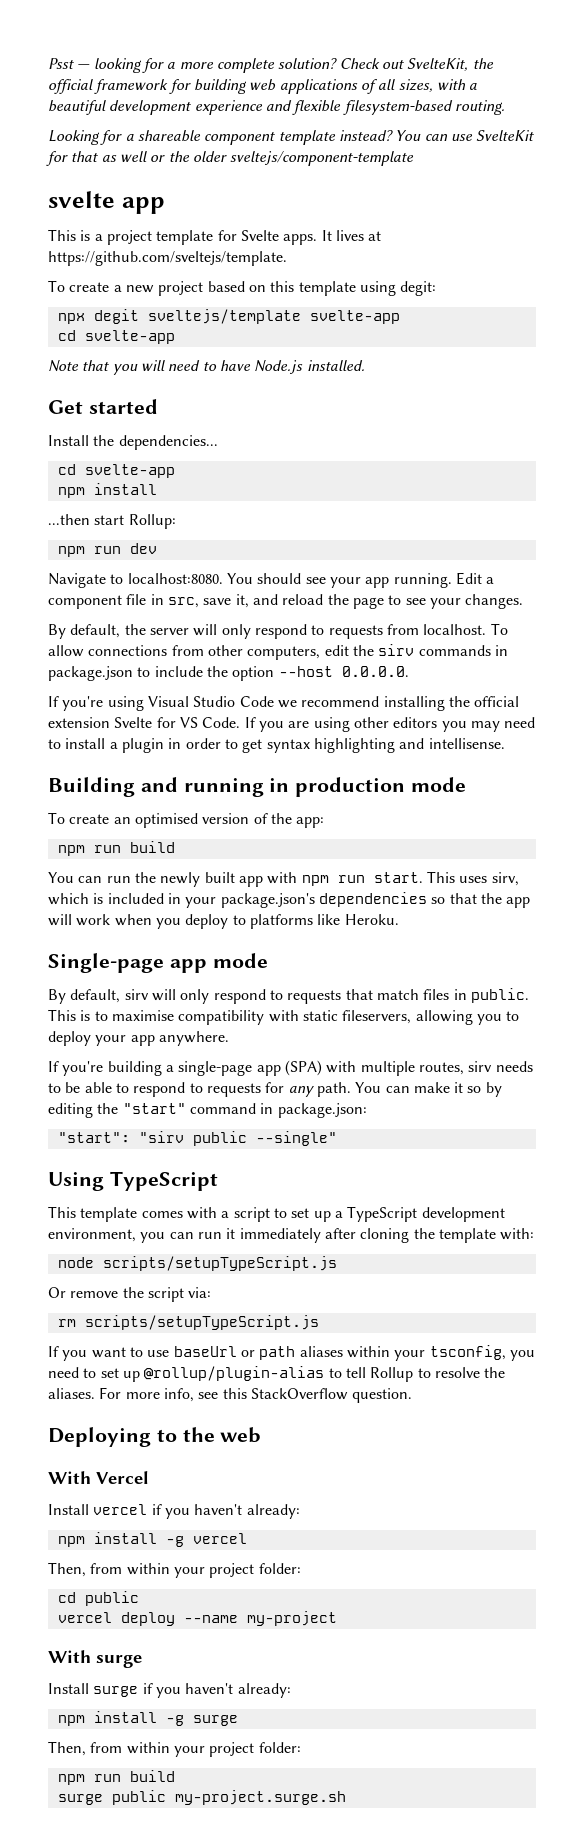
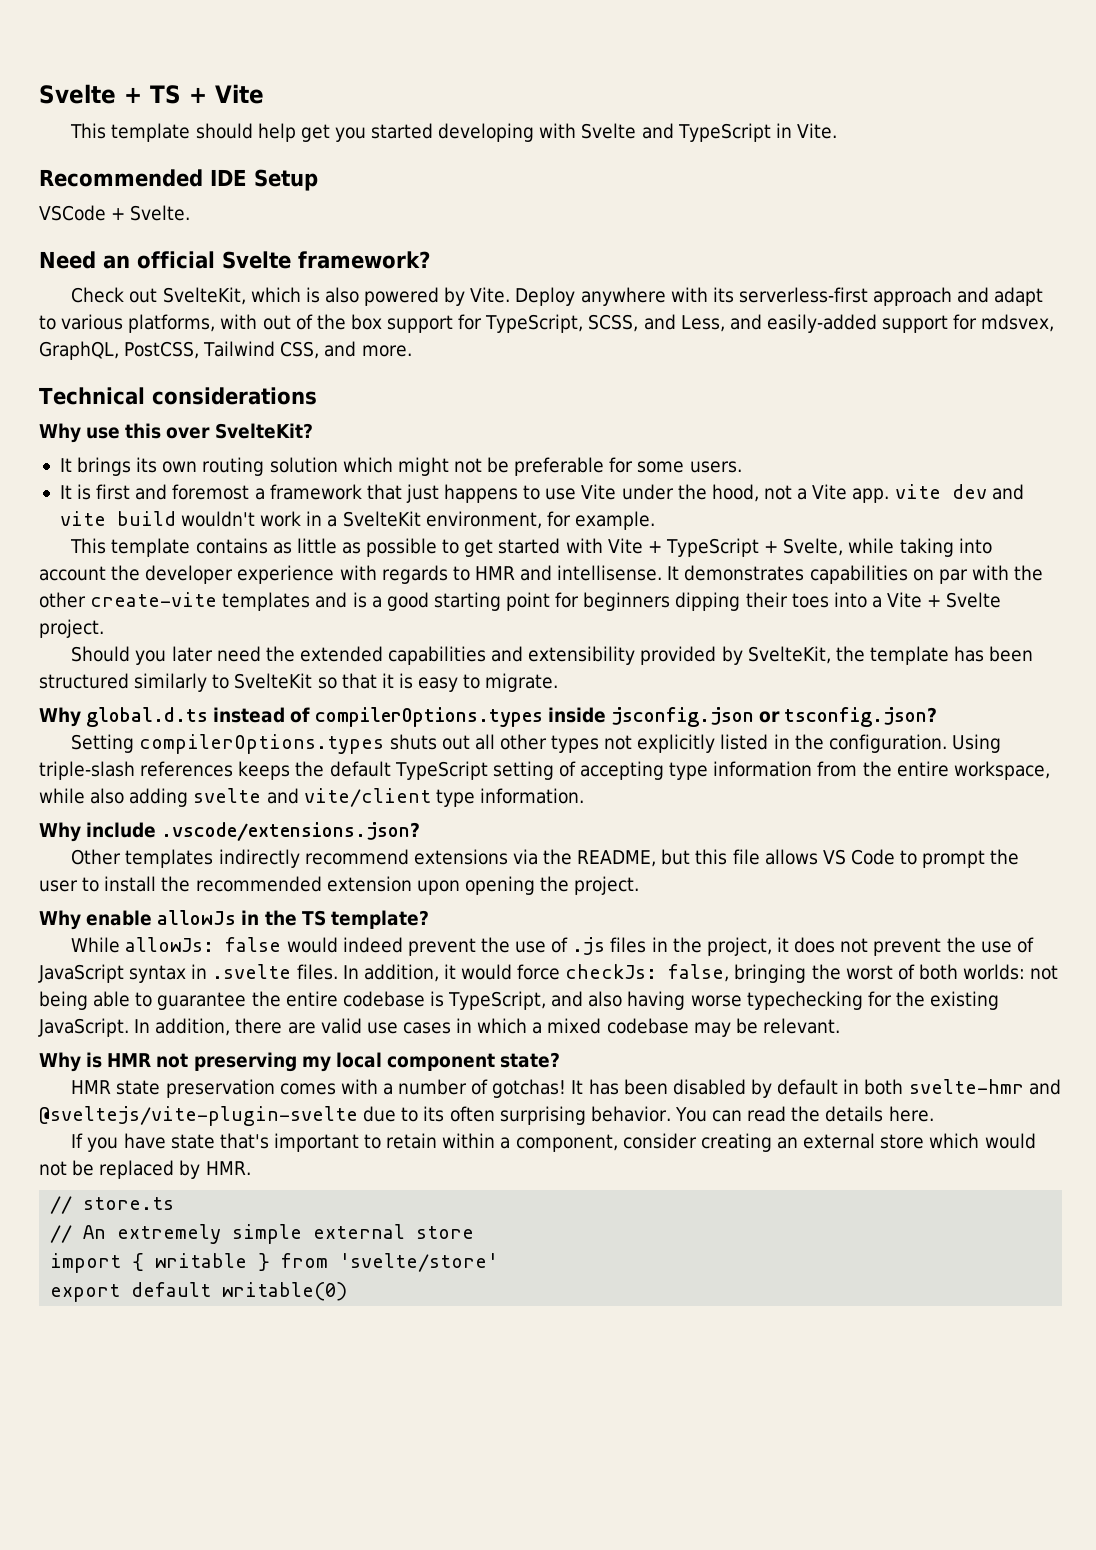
[48,58,494,73] [48,79,478,94] [48,100,505,115] [48,130,535,145] [46,151,415,166] [48,191,165,214] [48,229,382,245] [48,251,287,266] [48,280,437,296] [57,309,400,324] [57,330,175,344] [48,360,365,375] [48,399,158,414] [48,435,218,450] [57,464,175,478] [57,483,157,498] [48,514,176,529] [57,543,157,557] [48,572,495,588] [48,594,524,609] [48,623,508,639] [48,644,508,660] [48,666,409,681] [48,696,520,711] [48,717,536,732] [48,738,505,753] [48,777,467,797] [48,812,325,828] [57,841,175,856] [48,871,519,887] [48,892,531,908] [48,914,399,929] [48,953,268,973] [48,988,529,1004] [48,1009,520,1025] [48,1031,229,1046] [48,1060,533,1076] [48,1082,502,1097] [48,1103,367,1118] [57,1131,337,1146] [48,1171,218,1191] [48,1206,505,1222] [48,1228,535,1243] [57,1256,337,1271] [48,1287,212,1302] [57,1315,319,1330] [48,1345,535,1361] [48,1366,506,1382] [48,1387,413,1403] [48,1427,262,1447] [48,1471,149,1484] [48,1504,300,1519] [57,1532,247,1547] [48,1562,301,1578] [57,1591,139,1606] [57,1611,337,1626] [48,1650,142,1668] [48,1683,291,1698] [57,1711,238,1726] [48,1741,301,1757] [57,1770,175,1785] [57,1790,346,1805] Psst — looking for a more complete solution? Check out SvelteKit, the official framework for building web applications of all sizes, with a beautiful development experience and flexible filesystem-based routing. // Looking for a shareable component template instead? You can use SvelteKit for that as well or the older sveltejs/component-template // svelte app // This is a project template for Svelte apps. It lives at https://github.com/sveltejs/template. // To create a new project based on this template using degit: // npx degit sveltejs/template svelte-app // cd svelte-app // Note that you will need to have Node.js installed. // Get started // Install the dependencies... // cd svelte-app // npm install // ...then start Rollup: // npm run dev // Navigate to localhost:8080. You should see your app running. Edit a component file in src, save it, and reload the page to see your changes. // By default, the server will only respond to requests from localhost. To allow connections from other computers, edit the sirv commands in package.json to include the option --host 0.0.0.0. // If you're using Visual Studio Code we recommend installing the official extension Svelte for VS Code. If you are using other editors you may need to install a plugin in order to get syntax highlighting and intellisense. // Building and running in production mode // To create an optimised version of the app: // npm run build // You can run the newly built app with npm run start. This uses sirv, which is included in your package.json's dependencies so that the app will work when you deploy to platforms like Heroku. // Single-page app mode // By default, sirv will only respond to requests that match files in public. This is to maximise compatibility with static fileservers, allowing you to deploy your app anywhere. // If you're building a single-page app (SPA) with multiple routes, sirv needs to be able to respond to requests for any path. You can make it so by editing the "start" command in package.json: // "start": "sirv public --single" // Using TypeScript // This template comes with a script to set up a TypeScript development environment, you can run it immediately after cloning the template with: // node scripts/setupTypeScript.js // Or remove the script via: // rm scripts/setupTypeScript.js // If you want to use baseUrl or path aliases within your tsconfig, you need to set up @rollup/plugin-alias to tell Rollup to resolve the aliases. For more info, see this StackOverflow question. // Deploying to the web // With Vercel // Install vercel if you haven't already: // npm install -g vercel // Then, from within your project folder: // cd public // vercel deploy --name my-project // With surge // Install surge if you haven't already: // npm install -g surge // Then, from within your project folder: // npm run build // surge public my-project.surge.sh -> [39,84,264,104] [70,123,837,142] [39,169,318,191] [39,205,191,221] [39,251,430,269] [71,287,1044,306] [39,314,1055,333] [39,341,412,360] [39,387,317,405] [39,423,313,443] [59,457,742,476] [59,484,1024,503] [59,511,655,530] [70,538,992,557] [39,565,1044,584] [39,592,1002,611] [39,619,104,638] [71,646,1034,665] [39,673,559,692] [39,707,938,727] [71,734,1002,754] [39,761,1050,780] [39,788,584,807] [39,822,421,842] [71,849,1020,868] [39,876,640,895] [39,910,429,930] [71,937,1034,956] [38,964,1059,983] [39,991,1000,1010] [38,1018,840,1037] [39,1052,561,1072] [71,1079,1061,1098] [39,1106,934,1126] [71,1133,1036,1152] [39,1160,251,1179] [50,1196,175,1214] [50,1224,475,1244] [50,1253,499,1273] [50,1282,348,1302] Svelte + TS + Vite // This template should help get you started developing with Svelte and TypeScript in Vite. // Recommended IDE Setup // VSCode + Svelte. // Need an official Svelte framework? // Check out SvelteKit, which is also powered by Vite. Deploy anywhere with its serverless-first approach and adapt to various platforms, with out of the box support for TypeScript, SCSS, and Less, and easily-added support for mdsvex, GraphQL, PostCSS, Tailwind CSS, and more. // Technical considerations // Why use this over SvelteKit? // It brings its own routing solution which might not be preferable for some users. // It is first and foremost a framework that just happens to use Vite under the hood, not a Vite app. vite dev and vite build wouldn't work in a SvelteKit environment, for example. // This template contains as little as possible to get started with Vite + TypeScript + Svelte, while taking into account the developer experience with regards to HMR and intellisense. It demonstrates capabilities on par with the other create-vite templates and is a good starting point for beginners dipping their toes into a Vite + Svelte project. // Should you later need the extended capabilities and extensibility provided by SvelteKit, the template has been structured similarly to SvelteKit so that it is easy to migrate. // Why global.d.ts instead of compilerOptions.types inside jsconfig.json or tsconfig.json? // Setting compilerOptions.types shuts out all other types not explicitly listed in the configuration. Using triple-slash references keeps the default TypeScript setting of accepting type information from the entire workspace, while also adding svelte and vite/client type information. // Why include .vscode/extensions.json? // Other templates indirectly recommend extensions via the README, but this file allows VS Code to prompt the user to install the recommended extension upon opening the project. // Why enable allowJs in the TS template? // While allowJs: false would indeed prevent the use of .js files in the project, it does not prevent the use of JavaScript syntax in .svelte files. In addition, it would force checkJs: false, bringing the worst of both worlds: not being able to guarantee the entire codebase is TypeScript, and also having worse typechecking for the existing JavaScript. In addition, there are valid use cases in which a mixed codebase may be relevant. // Why is HMR not preserving my local component state? // HMR state preservation comes with a number of gotchas! It has been disabled by default in both svelte-hmr and @sveltejs/vite-plugin-svelte due to its often surprising behavior. You can read the details here. // If you have state that's important to retain within a component, consider creating an external store which would not be replaced by HMR. // // store.ts // // An extremely simple external store // import { writable } from 'svelte/store' // export default writable(0)

